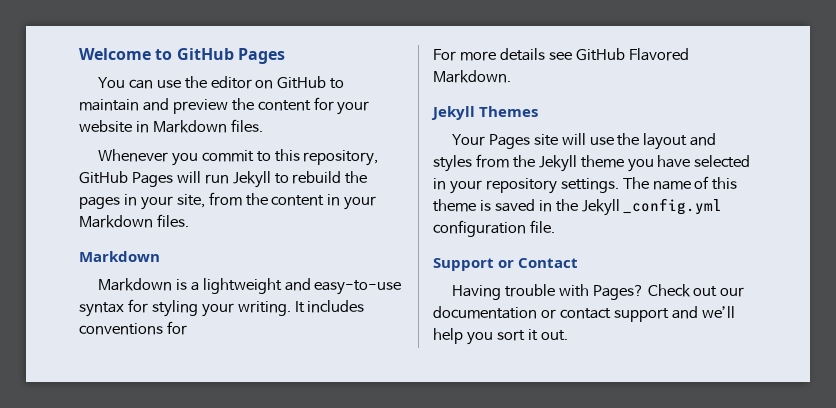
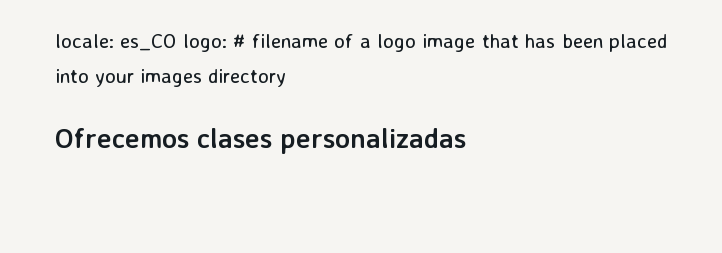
[79,48,285,64] [97,76,345,89] [79,97,370,115] [79,119,263,133] [97,149,379,166] [79,171,368,188] [79,192,377,210] [79,214,189,228] [79,251,160,262] [97,278,402,295] [79,299,365,317] [79,321,187,335] [433,48,689,61] [433,70,511,83] [431,106,539,120] [451,133,717,150] [433,154,751,172] [433,176,738,194] [433,198,723,216] [433,220,555,237] [433,258,579,271] [451,284,745,300] [433,306,735,322] [433,328,568,345] Welcome to GitHub Pages // You can use the editor on GitHub to maintain and preview the content for your website in Markdown files. // Whenever you commit to this repository, GitHub Pages will run Jekyll to rebuild the pages in your site, from the content in your Markdown files. // Markdown // Markdown is a lightweight and easy-to-use syntax for styling your writing. It includes conventions for // For more details see GitHub Flavored Markdown. // Jekyll Themes // Your Pages site will use the layout and styles from the Jekyll theme you have selected in your repository settings. The name of this theme is saved in the Jekyll _config.yml configuration file. // Support or Contact // Having trouble with Pages? Check out our documentation or contact support and we’ll help you sort it out. -> [55,34,668,52] [55,69,286,87] [55,128,466,154] locale: es_CO logo: # filename of a logo image that has been placed into your images directory // Ofrecemos clases personalizadas

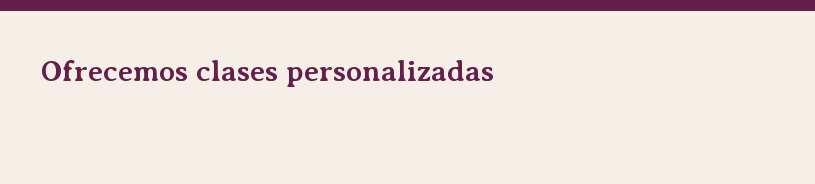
[55,34,668,52] [55,69,286,87] locale: es_CO logo: # filename of a logo image that has been placed into your images directory // -> (41, 70) none

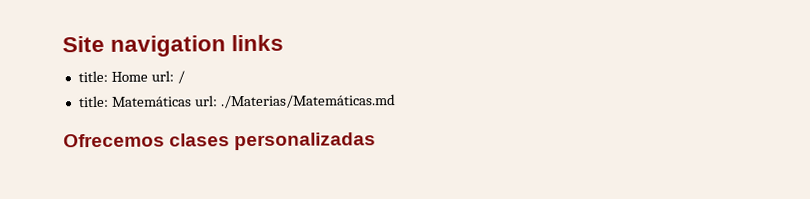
(41, 70) none -> [62,34,285,57] [77,70,185,84] [77,94,396,109] Site navigation links // title: Home url: / // title: Matemáticas url: ./Materias/Matemáticas.md //

